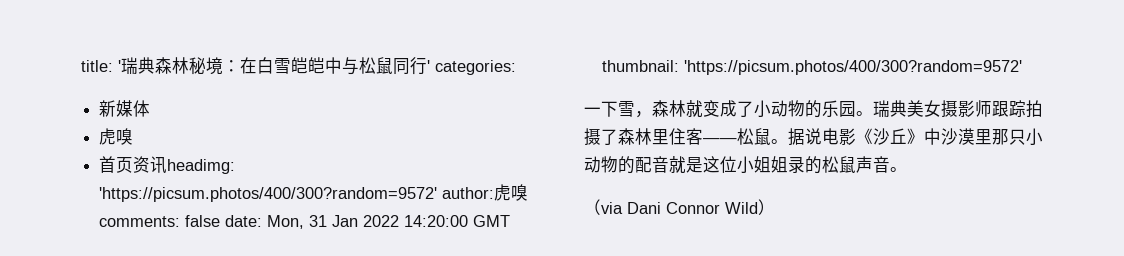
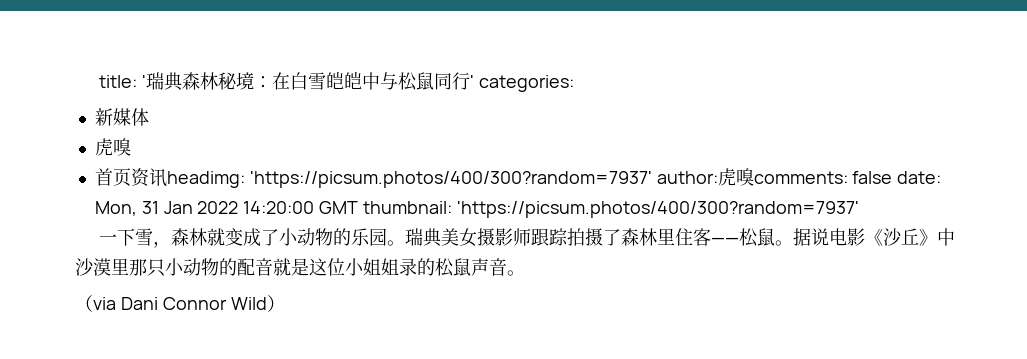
[99,187,438,202] 'https://picsum.photos/400/300?random=9572' -> [249,171,652,188] 'https://picsum.photos/400/300?random=7937'
[684,60,1023,75] 'https://picsum.photos/400/300?random=9572' -> [456,201,859,218] 'https://picsum.photos/400/300?random=7937'

